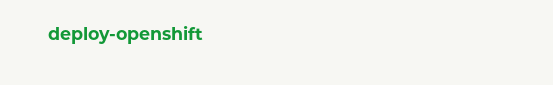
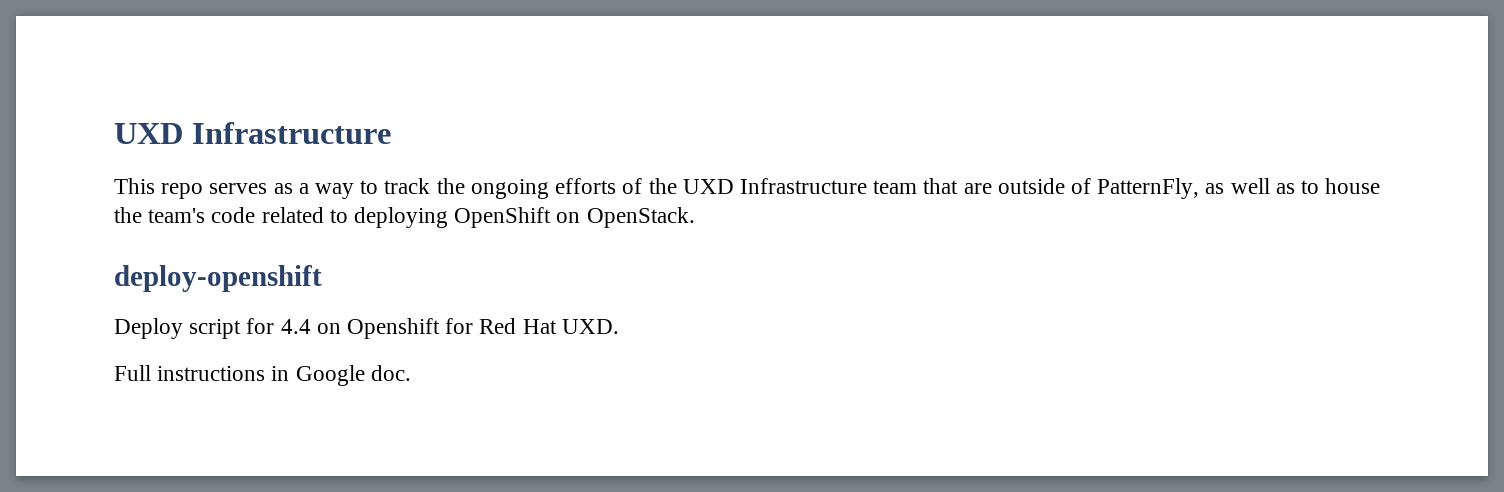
[48,25,203,44] deploy-openshift -> [114,122,391,144] [114,178,1381,199] [114,207,695,228] [114,265,322,292] [114,318,619,339] [114,365,411,386] UXD Infrastructure // This repo serves as a way to track the ongoing efforts of the UXD Infrastructure team that are outside of PatternFly, as well as to house the team's code related to deploying OpenShift on OpenStack. // deploy-openshift // Deploy script for 4.4 on Openshift for Red Hat UXD. // Full instructions in Google doc.

